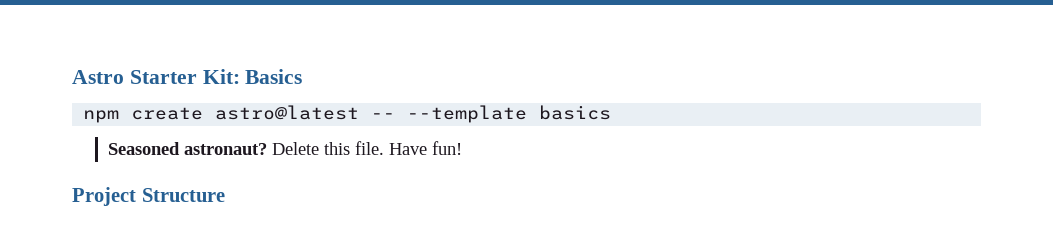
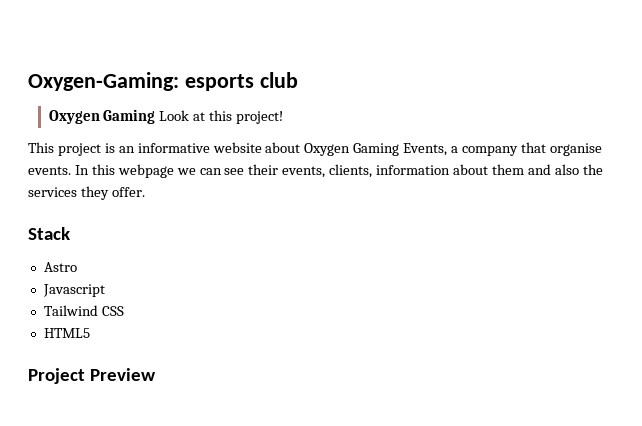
[72,69,303,84] [83,105,612,123] [107,141,462,155] Astro Starter Kit: Basics // npm create astro@latest -- --template basics // Seasoned astronaut? Delete this file. Have fun! -> [28,72,298,91] [48,109,284,124] [28,142,602,156] [28,164,603,178] [28,186,145,200] [28,227,70,240] [43,262,77,272] [42,284,105,297] [43,305,124,316] [43,328,90,338] Oxygen-Gaming: esports club // Oxygen Gaming Look at this project! // This project is an informative website about Oxygen Gaming Events, a company that organise events. In this webpage we can see their events, clients, information about them and also the services they offer. // Stack // Astro // Javascript // Tailwind CSS // HTML5
[141,188,225,202] Structure -> [90,368,157,381] Preview

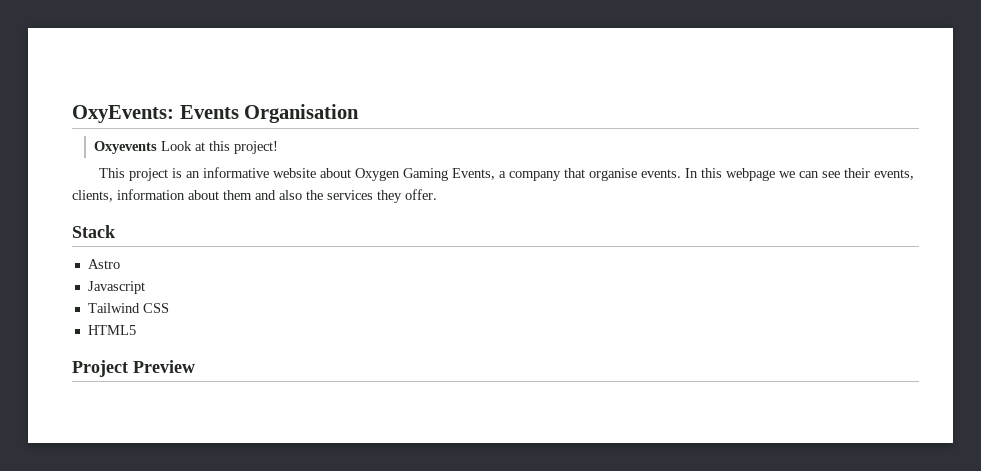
[28,72,298,91] [48,109,156,124] Oxygen-Gaming: esports club // Oxygen Gaming -> [72,104,360,123] [94,141,158,154] OxyEvents: Events Organisation // Oxyevents

